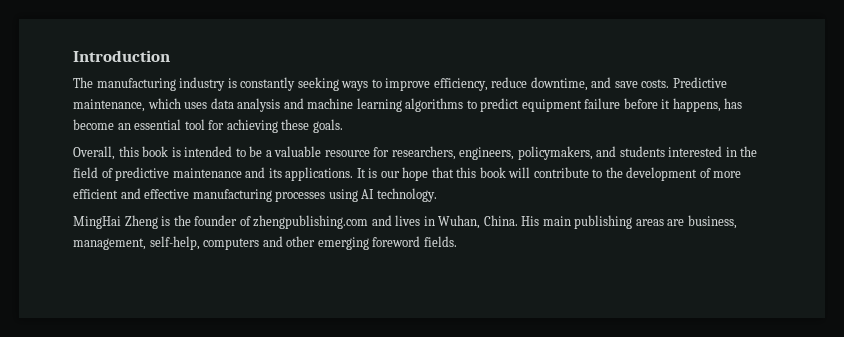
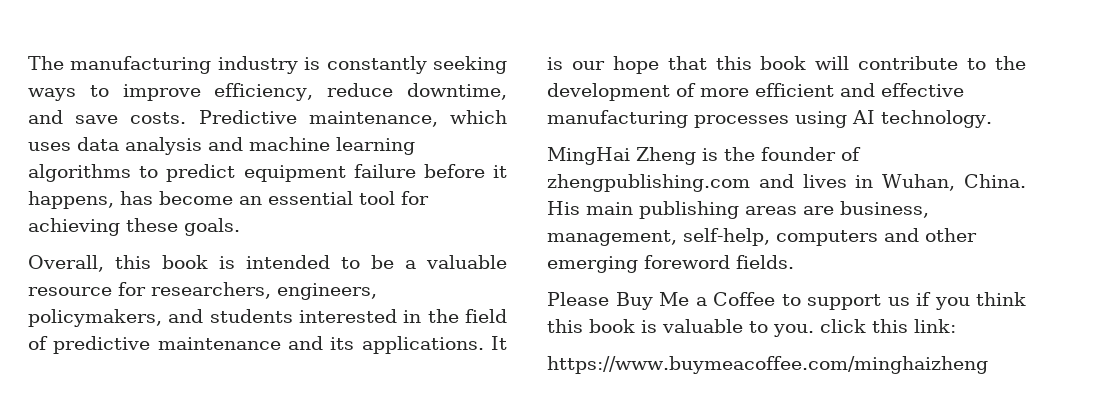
[73,50,170,62] Introduction // -> (28, 63) none
(457, 241) none -> [547,292,1026,310] [547,319,956,337] [547,356,988,374] // Please Buy Me a Coffee to support us if you think this book is valuable to you. click this link: // https://www.buymeacoffee.com/minghaizheng

